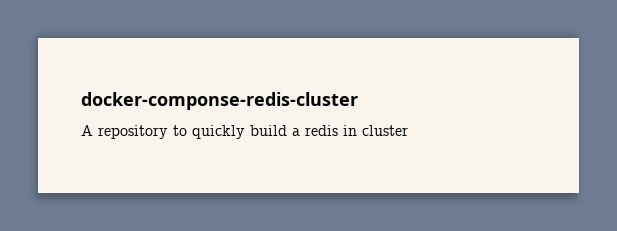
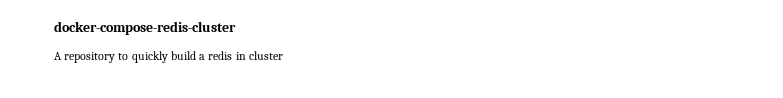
[81,92,358,110] docker-componse-redis-cluster -> [54,21,236,35] docker-compose-redis-cluster

